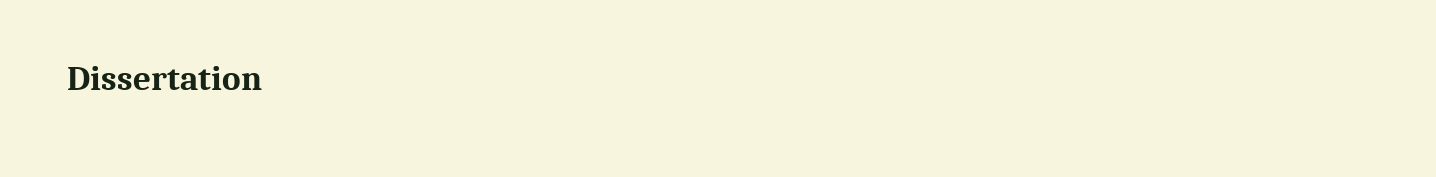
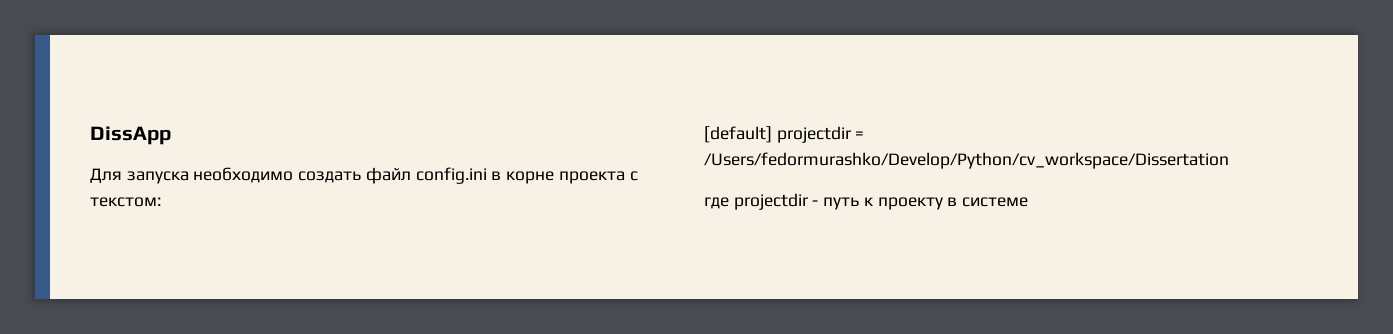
[67,66,262,90] Dissertation -> [90,126,171,145] [90,167,638,184] [90,197,161,207] [704,126,865,143] [704,152,1229,169] [704,193,1029,210] DissApp // Для запуска необходимо создать файл config.ini в корне проекта с текстом: // [default] projectdir = /Users/fedormurashko/Develop/Python/cv_workspace/Dissertation // где projectdir - путь к проекту в системе

